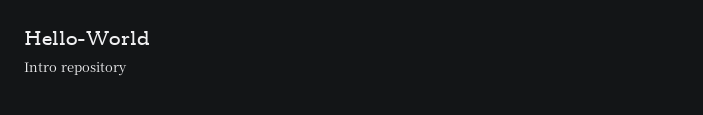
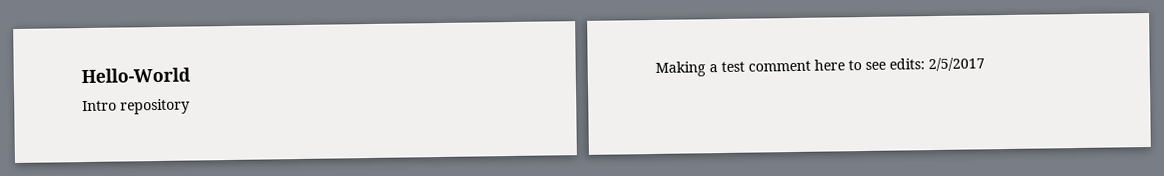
(127, 69) none -> [655,57,985,77] // Making a test comment here to see edits: 2/5/2017

